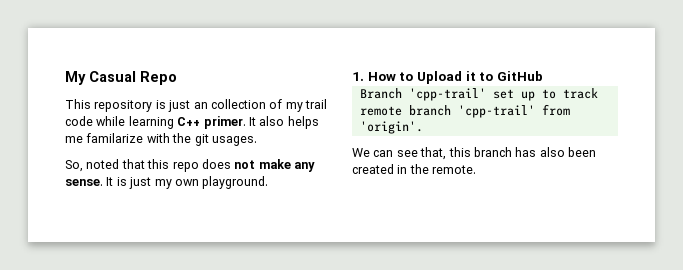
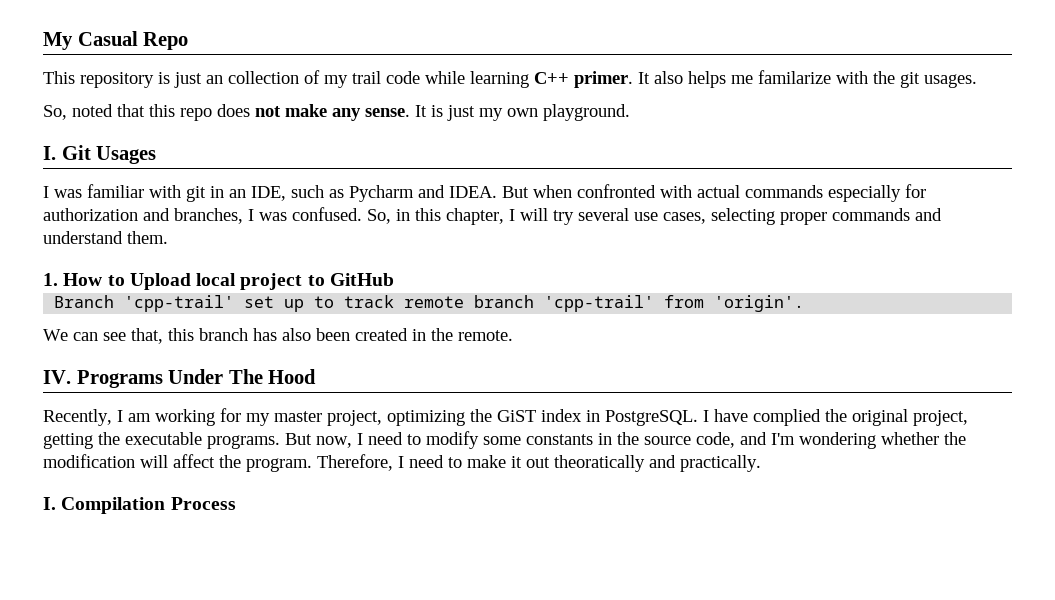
(269, 182) none -> [43,145,157,164] [43,184,926,202] [43,207,942,225] [43,231,168,244] // I. Git Usages // I was familiar with git in an IDE, such as Pycharm and IDEA. But when confronted with actual commands especially for authorization and branches, I was confused. So, in this chapter, I will try several use cases, selecting proper commands and understand them.
[465,71,476,81] it -> [196,273,303,290] local project
(477, 169) none -> [43,369,317,388] [43,408,968,426] [43,431,966,449] [43,454,761,472] [43,497,236,514] // IV. Programs Under The Hood // Recently, I am working for my master project, optimizing the GiST index in PostgreSQL. I have complied the original project, getting the executable programs. But now, I need to modify some constants in the source code, and I'm wondering whether the modification will affect the program. Therefore, I need to make it out theoratically and practically. // I. Compilation Process

